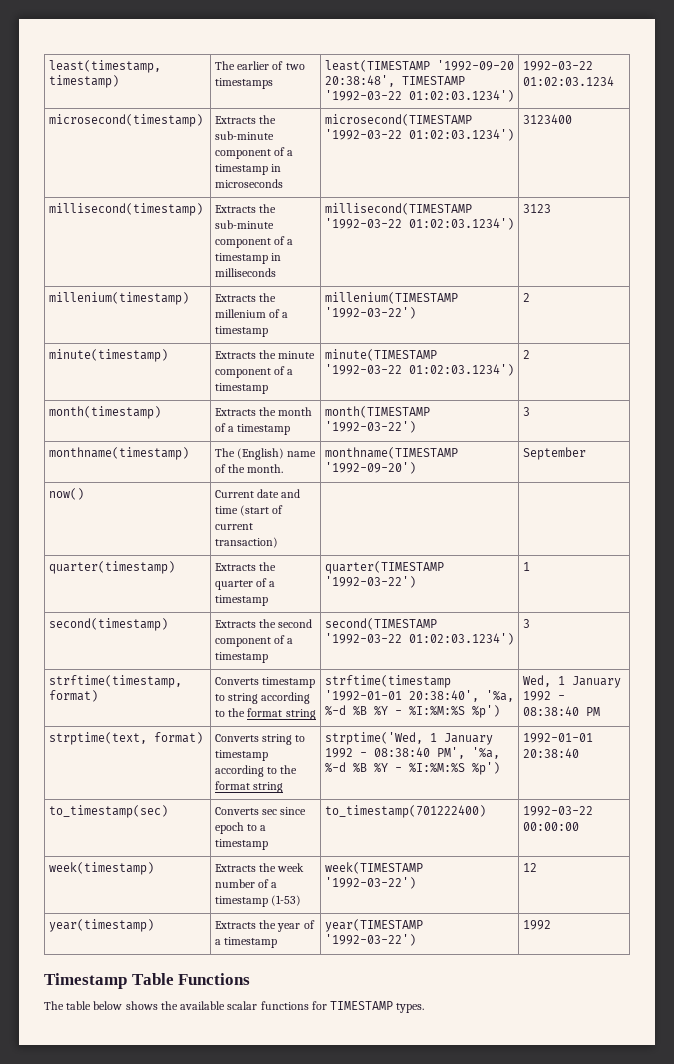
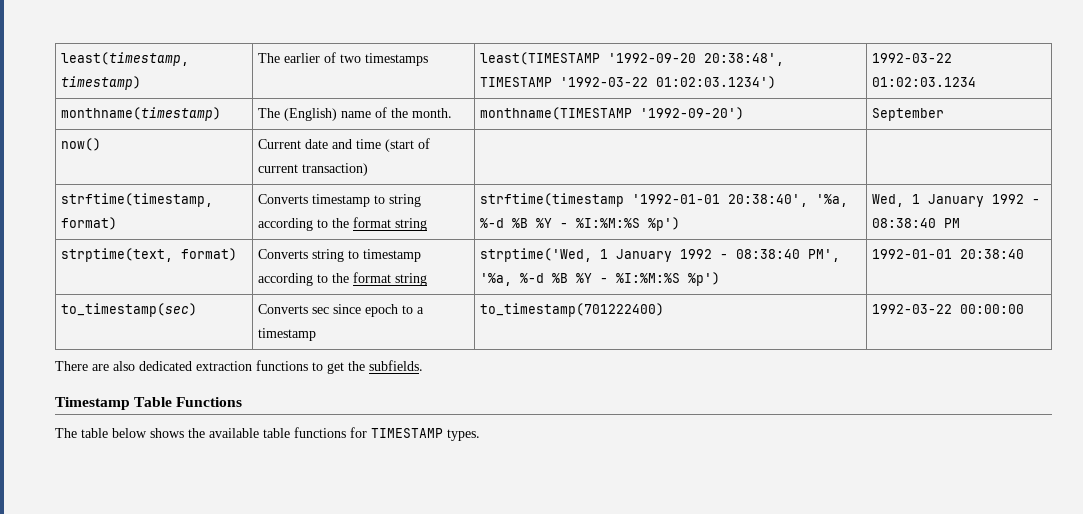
[48,114,203,127] [214,115,277,124] [214,131,274,140] [214,147,294,159] [214,164,282,175] [214,179,283,188] [324,114,472,126] [324,129,514,141] [522,114,572,124] [48,203,203,216] [214,204,277,213] [214,220,274,229] [214,236,294,248] [214,253,282,264] [214,268,276,277] [324,203,472,215] [324,218,514,230] [522,204,551,213] [48,292,189,305] [214,293,277,302] [214,309,289,318] [214,326,268,337] [324,292,458,304] [324,307,416,319] [522,293,530,302] [48,349,168,362] [214,350,316,359] [214,366,294,378] [214,383,268,394] [324,349,437,361] [324,364,514,376] [522,350,530,359] [48,406,161,419] [214,407,313,416] [214,423,291,435] [324,406,430,418] [324,421,416,433] [522,407,530,416] // microsecond(timestamp) | Extracts the sub-minute component of a timestamp in microseconds | microsecond(TIMESTAMP '1992-03-22 01:02:03.1234') | 3123400 // millisecond(timestamp) | Extracts the sub-minute component of a timestamp in milliseconds | millisecond(TIMESTAMP '1992-03-22 01:02:03.1234') | 3123 // millenium(timestamp) | Extracts the millenium of a timestamp | millenium(TIMESTAMP '1992-03-22') | 2 // minute(timestamp) | Extracts the minute component of a timestamp | minute(TIMESTAMP '1992-03-22 01:02:03.1234') | 2 // month(timestamp) | Extracts the month of a timestamp | month(TIMESTAMP '1992-03-22') | 3 -> (976, 82) none
[48,561,175,574] [214,562,277,571] [214,578,276,590] [214,595,268,606] [324,561,444,574] [324,576,416,588] [522,562,530,571] [48,618,168,631] [214,619,313,628] [214,635,294,647] [214,652,268,663] [324,618,437,630] [324,633,514,645] [522,619,530,628] // quarter(timestamp) | Extracts the quarter of a timestamp | quarter(TIMESTAMP '1992-03-22') | 1 // second(timestamp) | Extracts the second component of a timestamp | second(TIMESTAMP '1992-03-22 01:02:03.1234') | 3 -> (368, 169) none
[48,862,154,875] [214,863,305,872] [214,879,278,888] [214,895,302,907] [324,862,423,874] [324,877,416,889] [522,863,537,872] [48,919,154,932] [214,920,315,932] [214,937,278,948] [324,919,423,932] [324,934,416,946] [522,920,551,930] // week(timestamp) | Extracts the week number of a timestamp (1-53) | week(TIMESTAMP '1992-03-22') | 12 // year(timestamp) | Extracts the year of a timestamp | year(TIMESTAMP '1992-03-22') | 1992 -> [55,360,423,374] // There are also dedicated extraction functions to get the subfields.
[227,1001,258,1010] scalar -> [263,428,290,438] table

